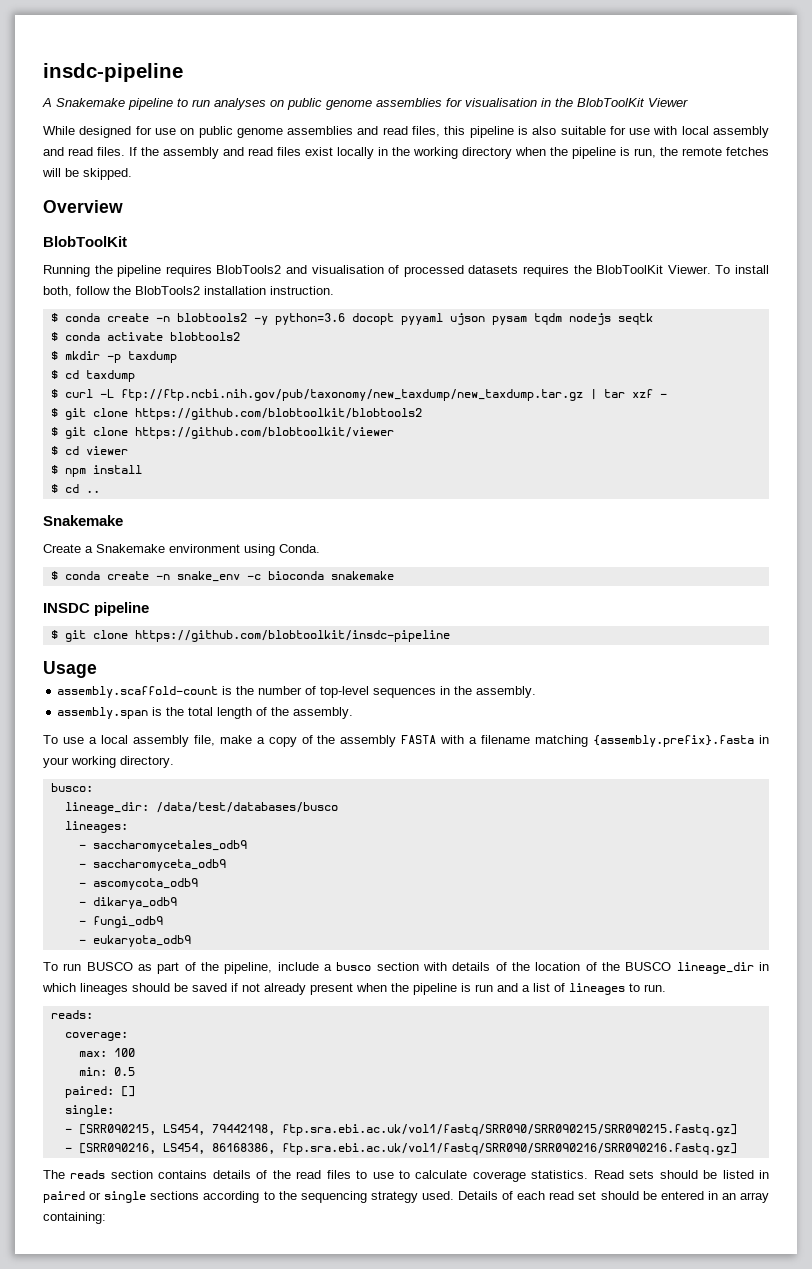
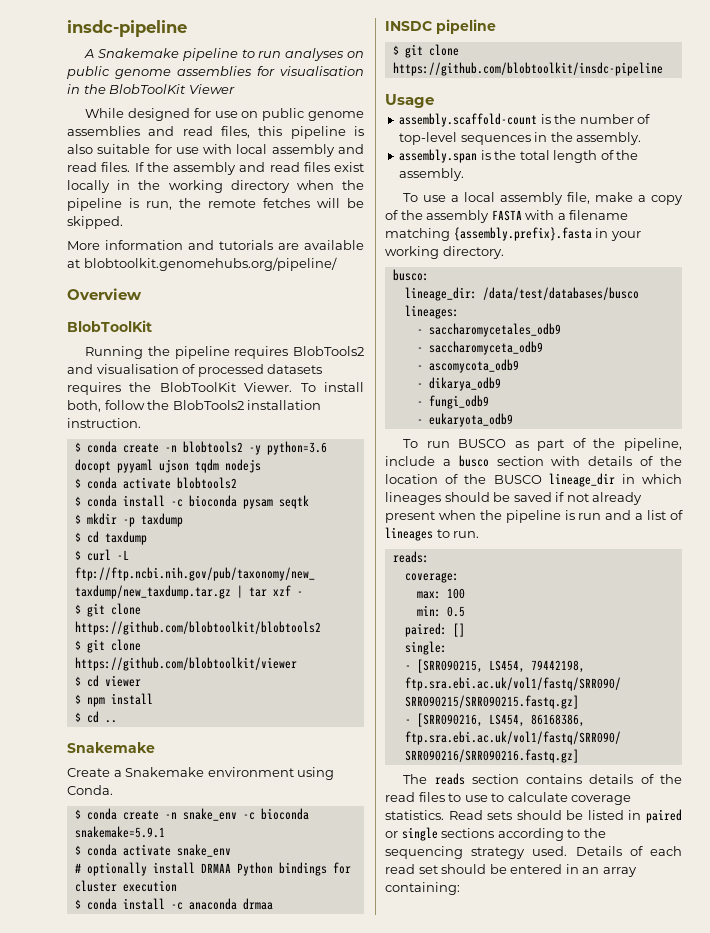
(132, 174) none -> [67,240,364,250] [67,257,337,271] // More information and tutorials are available at blobtoolkit.genomehubs.org/pipeline/
[491,316,527,325] pysam -> (189, 466) none
[617,313,653,325] seqtk -> (261, 466) none
(240, 336) none -> [74,495,309,509] // $ conda install -c bioconda pysam seqtk
[330,571,394,580] snakemake -> [74,826,165,838] [74,844,231,857] [74,862,351,876] [74,880,177,892] [74,898,273,910] snakemake=5.9.1 // $ conda activate snake_env // # optionally install DRMAA Python bindings for cluster execution // $ conda install -c anaconda drmaa

